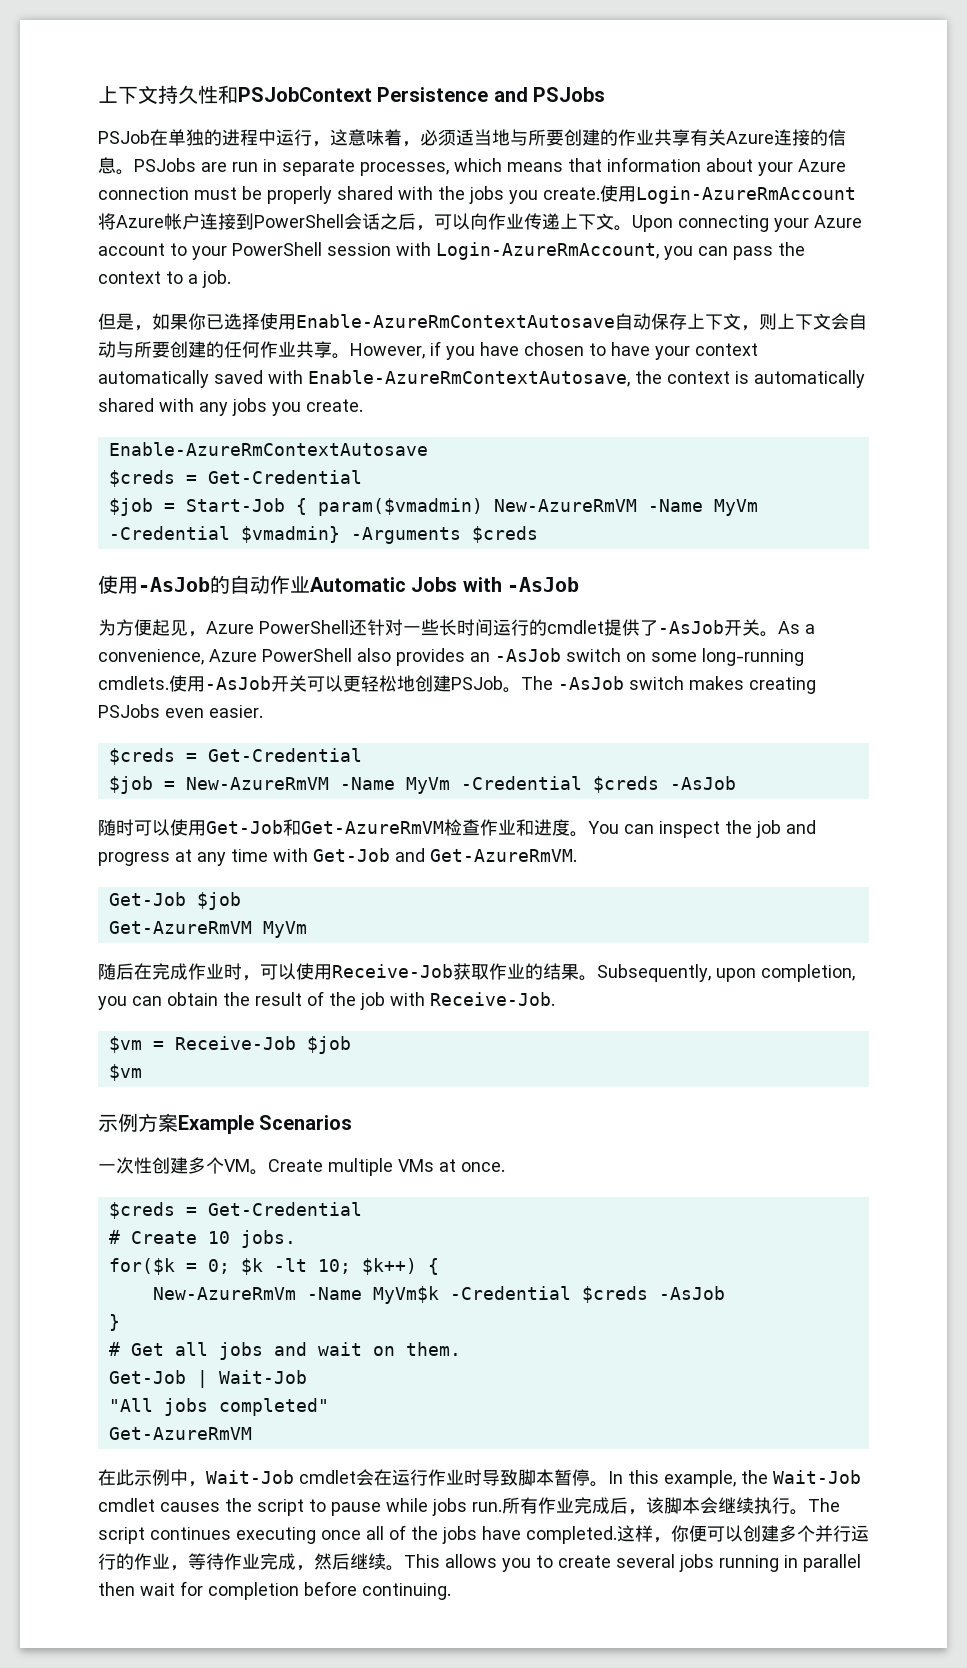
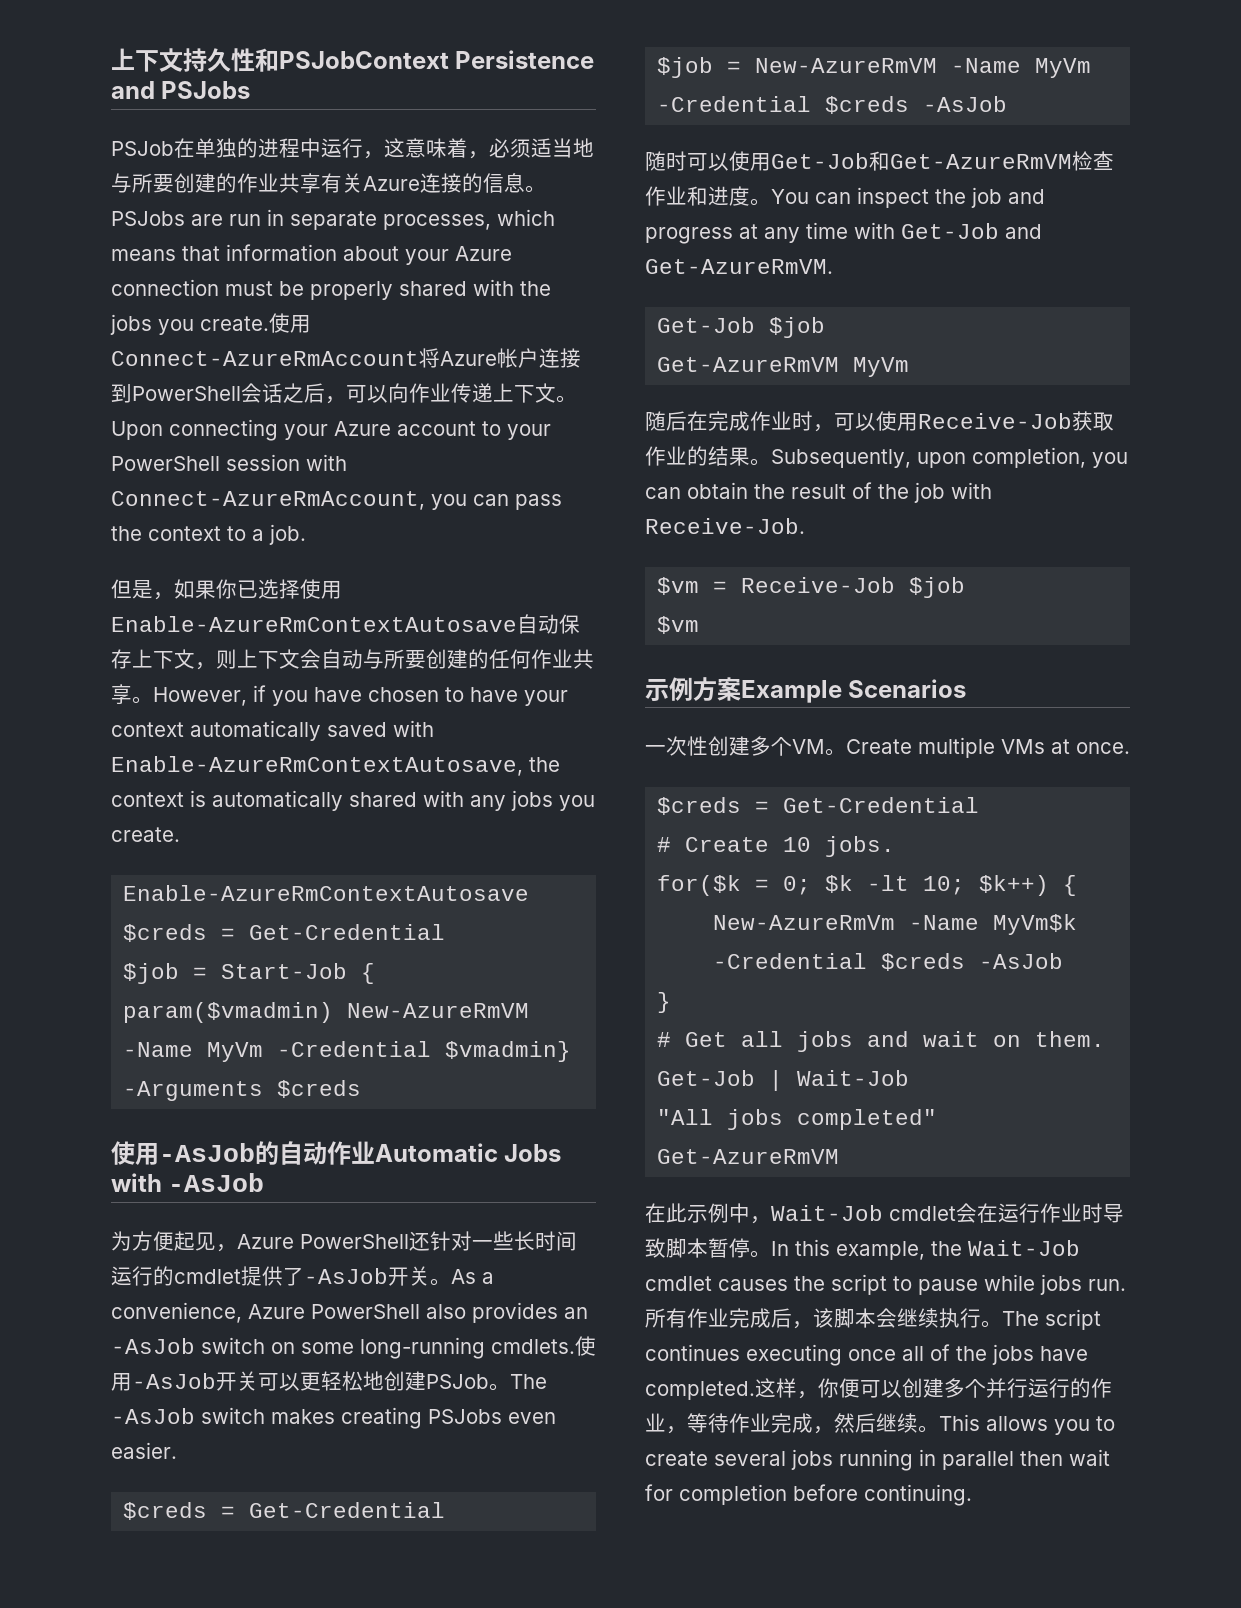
[636,186,856,204] Login-AzureRmAccount -> [111,351,419,366] Connect-AzureRmAccount
[436,242,659,260] Login-AzureRmAccount, -> [111,491,425,510] Connect-AzureRmAccount,

